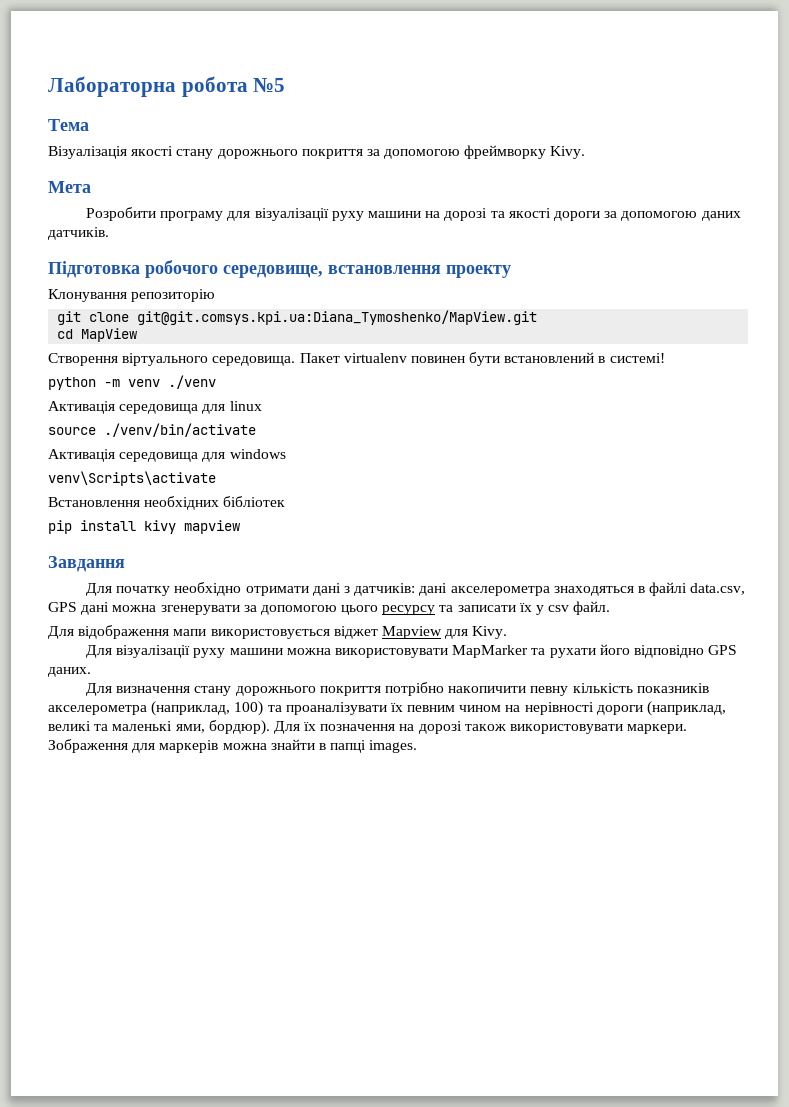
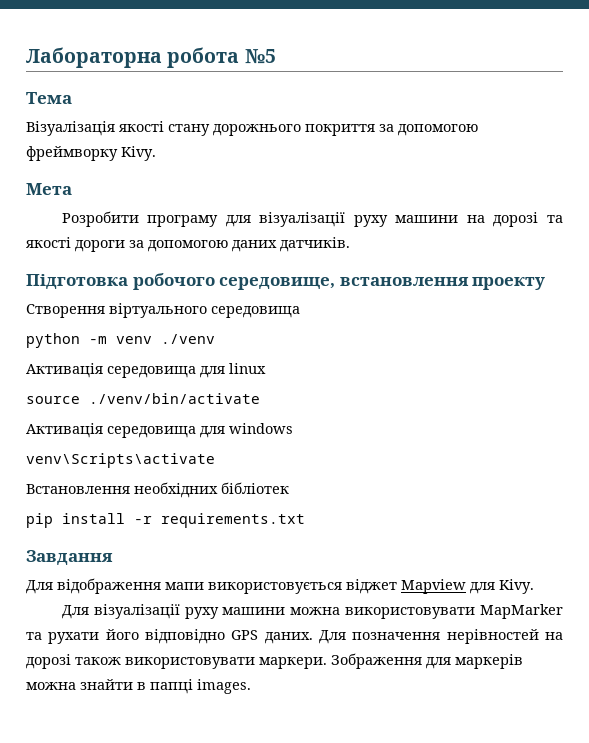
[48,289,216,302] [57,310,538,325] [57,328,138,342] [48,352,665,366] Клонування репозиторію // git clone git@git.comsys.kpi.ua:Diana_Tymoshenko/MapView.git // cd MapView // Створення віртуального середовища. Пакет virtualenv повинен бути встановлений в системі! -> [26,303,300,318] Створення віртуального середовища
[144,520,240,534] kivy mapview -> [134,513,305,528] -r requirements.txt
[86,582,746,596] [48,601,611,615] // Для початку необхідно отримати дані з датчиків: дані акселерометра знаходяться в файлі data.csv, GPS дані можна згенерувати за допомогою цього ресурсу та записати їх у csv файл. -> (113, 557) none
[86,682,709,696] [48,701,727,716] [48,720,396,735] // Для визначення стану дорожнього покриття потрібно накопичити певну кількість показників акселерометра (наприклад, 100) та проаналізувати їх певним чином на нерівності дороги (наприклад, великі та маленькі ями, бордюр). Для їх позначення -> [319,629,539,644] Для позначення нерівностей

